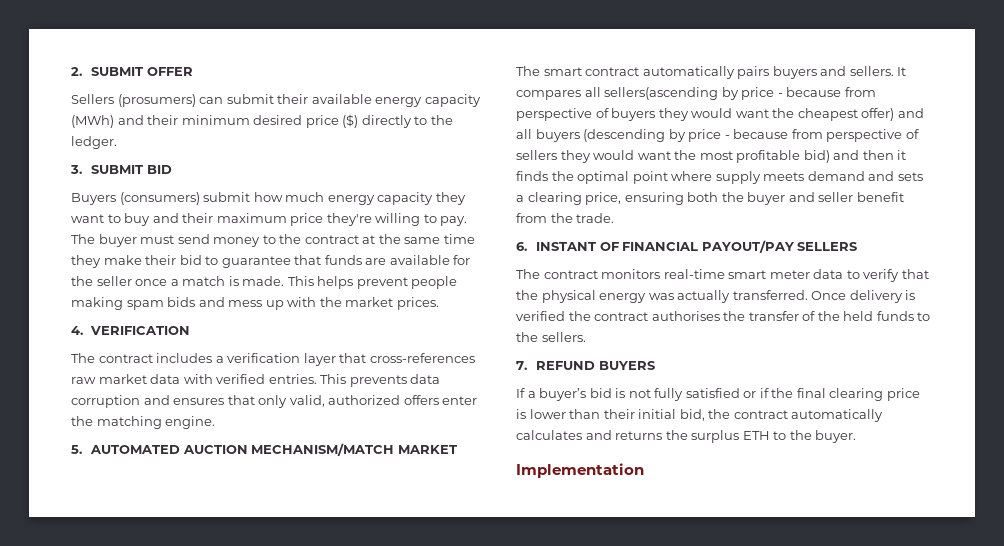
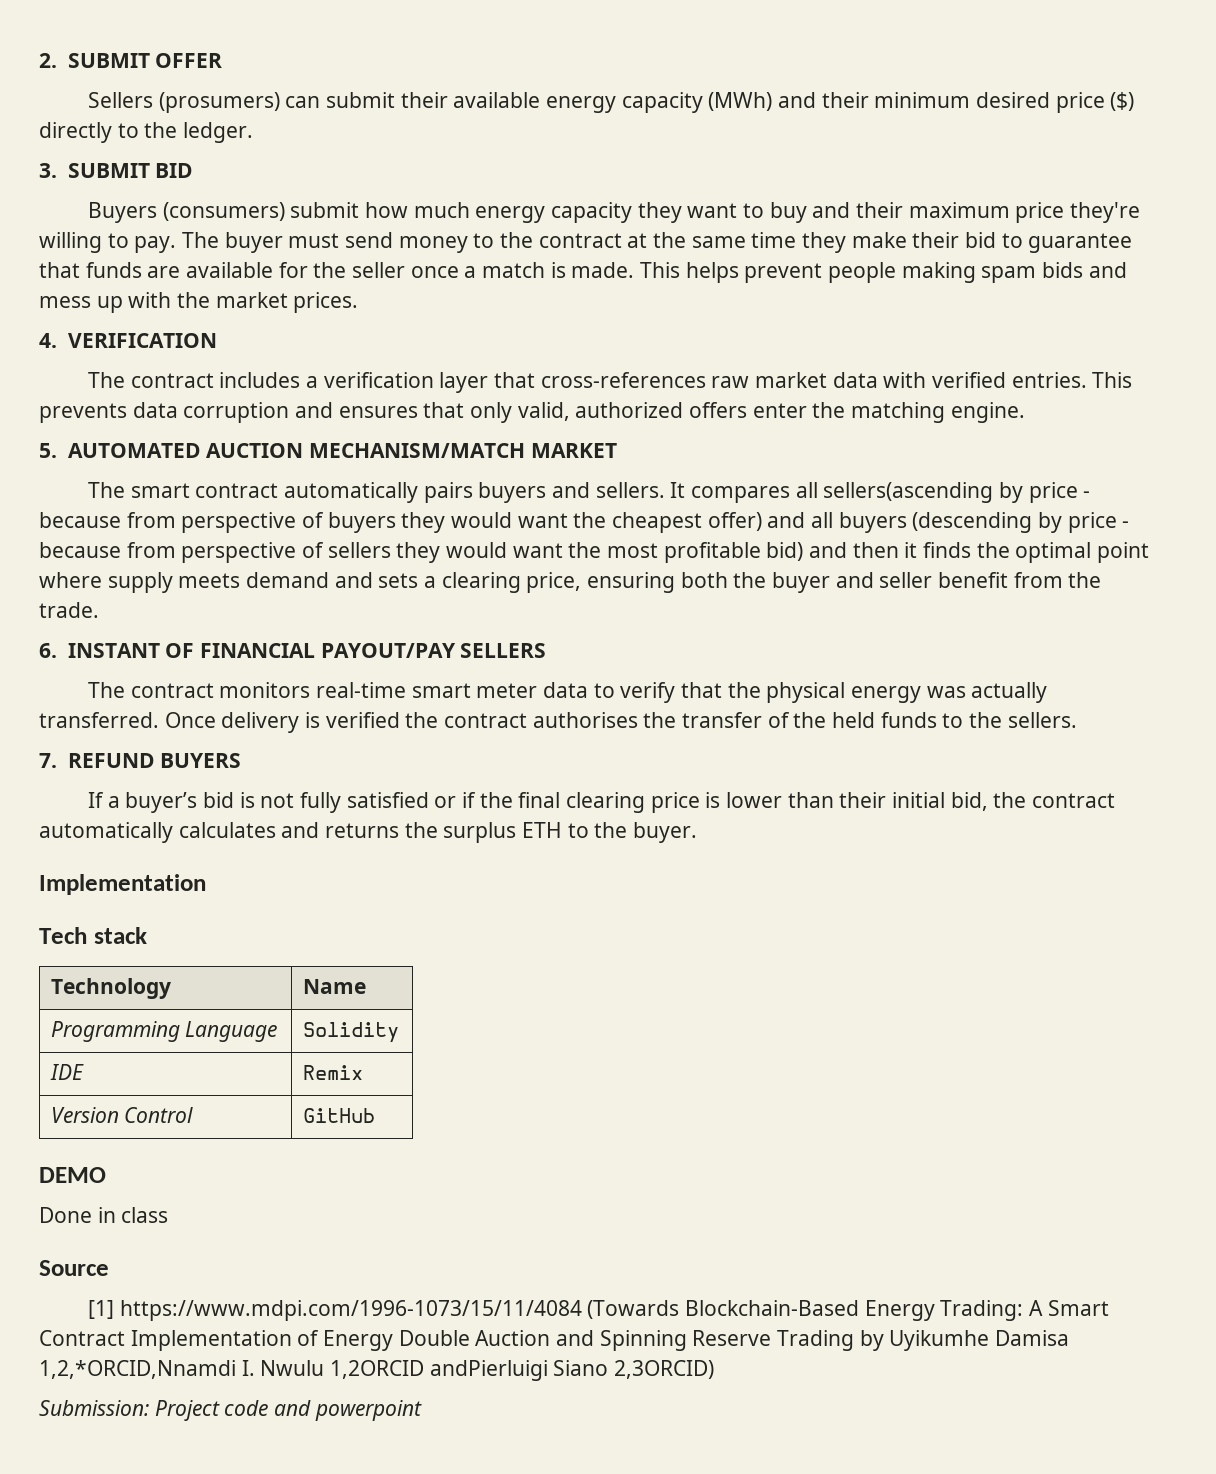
(644, 470) none -> [39,927,147,944] [50,978,171,999] [302,979,366,994] [50,1021,278,1042] [302,1022,399,1043] [49,1064,84,1080] [302,1065,363,1080] [50,1107,194,1123] [302,1108,375,1123] [39,1167,106,1183] [39,1207,169,1223] [39,1260,109,1276] [87,1300,1109,1321] [39,1330,1070,1351] [39,1360,715,1381] [39,1400,422,1421] // Tech stack // Technology | Name // Programming Language | Solidity // IDE | Remix // Version Control | GitHub // DEMO // Done in class // Source // [1] https://www.mdpi.com/1996-1073/15/11/4084 (Towards Blockchain-Based Energy Trading: A Smart Contract Implementation of Energy Double Auction and Spinning Reserve Trading by Uyikumhe Damisa 1,2,*ORCID,Nnamdi I. Nwulu 1,2ORCID andPierluigi Siano 2,3ORCID) // Submission: Project code and powerpoint

